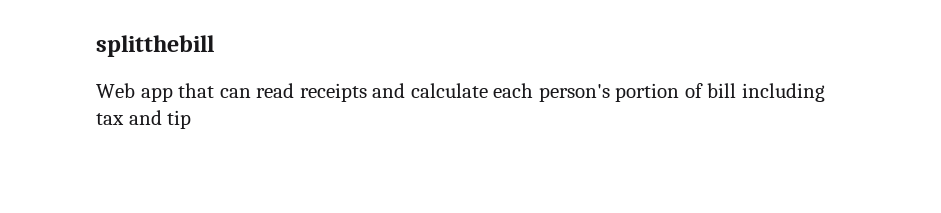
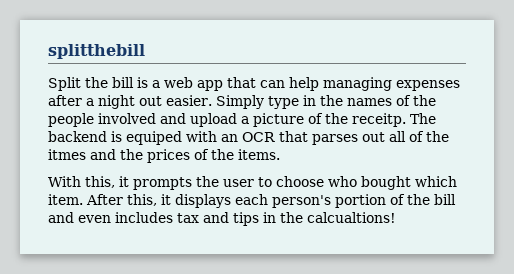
[96,83,825,102] [96,110,192,129] Web app that can read receipts and calculate each person's portion of bill including tax and tip -> [48,77,460,91] [48,95,436,109] [48,113,436,127] [48,131,449,145] [48,149,280,163] [48,176,457,190] [48,194,456,208] [48,212,396,226] Split the bill is a web app that can help managing expenses after a night out easier. Simply type in the names of the people involved and upload a picture of the receitp. The backend is equiped with an OCR that parses out all of the itmes and the prices of the items. // With this, it prompts the user to choose who bought which item. After this, it displays each person's portion of the bill and even includes tax and tips in the calcualtions!

